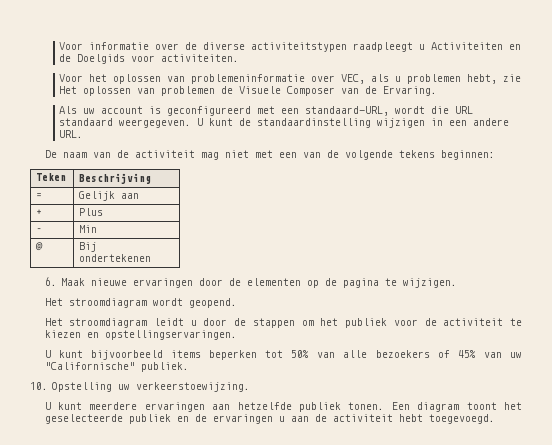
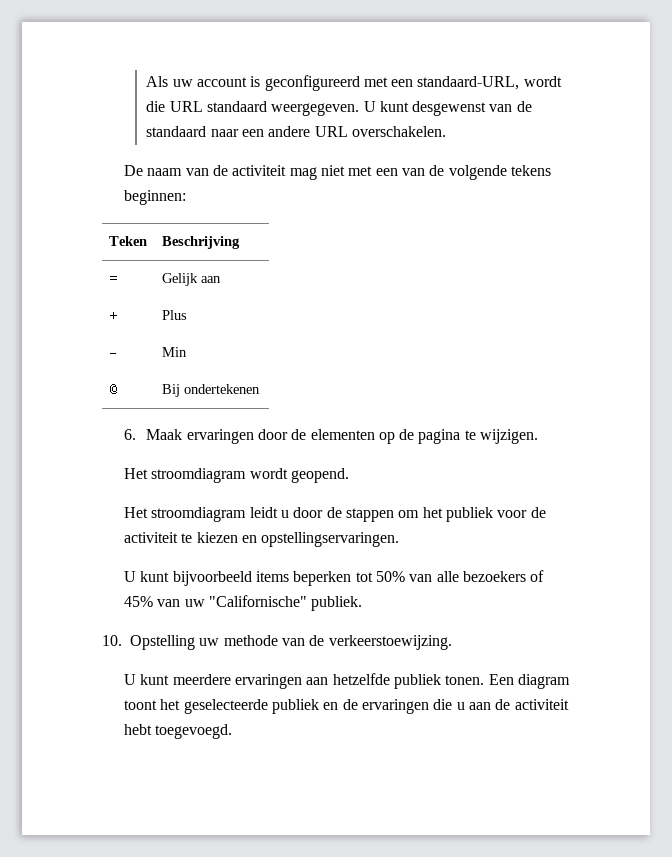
[59,42,522,52] [59,54,240,64] [59,74,522,84] [59,86,438,96] Voor informatie over de diverse activiteitstypen raadpleegt u Activiteiten en de Doelgids voor activiteiten. // Voor het oplossen van problemeninformatie over VEC, als u problemen hebt, zie Het oplossen van problemen de Visuele Composer van de Ervaring. // -> (146, 81) none
[239,118,510,128] [59,130,84,138] de standaardinstelling wijzigen in een andere URL. -> [412,101,532,116] [146,126,446,137] desgewenst van de standaard naar een andere URL overschakelen.
[90,278,127,286] nieuwe -> (183, 434) none
(131, 387) none -> [223,635,325,646] methode van de
(273, 419) none -> [433,699,453,710] die

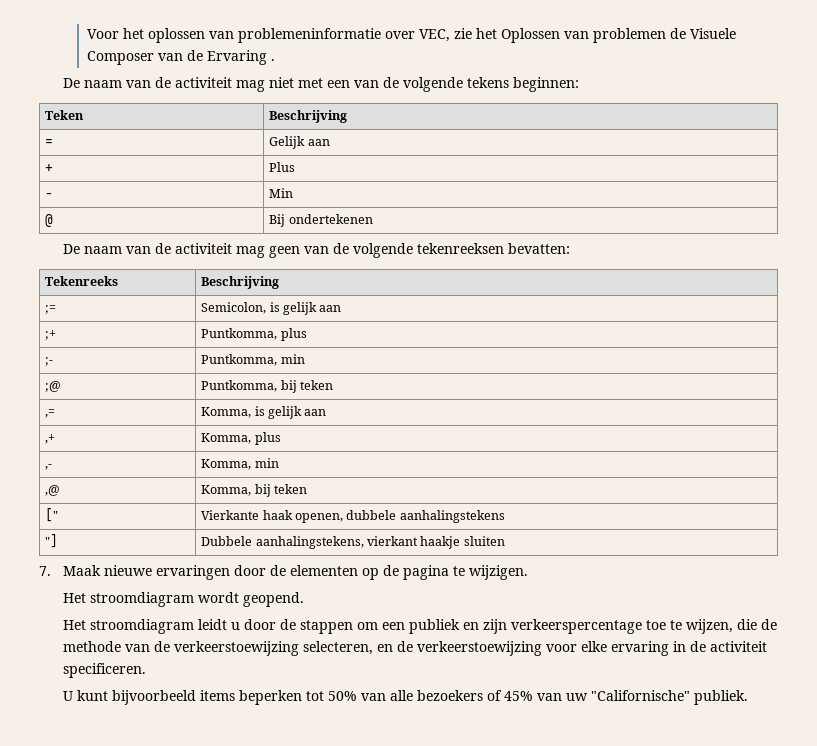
[146,75,562,91] [146,101,532,116] [146,126,446,137] Als uw account is geconfigureerd met een standaard-URL, wordt die URL standaard weergegeven. U kunt desgewenst van de standaard naar een andere URL overschakelen. -> [86,28,736,43] [86,50,275,65] Voor het oplossen van problemeninformatie over VEC, zie het Oplossen van problemen de Visuele Composer van de Ervaring .
[124,429,183,440] 6. Maak -> [62,243,570,258] [45,276,119,286] [201,276,280,289] [45,305,57,314] [201,302,342,315] [45,330,57,340] [201,328,307,341] [45,357,54,366] [201,354,305,366] [45,381,62,392] [201,380,334,393] [45,409,56,418] [201,406,327,419] [45,434,56,444] [201,432,281,445] [45,464,53,470] [201,458,279,470] [45,485,61,496] [201,484,308,497] [45,508,59,522] [201,510,505,523] [45,534,59,548] [201,536,505,549] [39,565,152,576] De naam van de activiteit mag geen van de volgende tekenreeksen bevatten: // Tekenreeks | Beschrijving // ;= | Semicolon, is gelijk aan // ;+ | Puntkomma, plus // ;- | Puntkomma, min // ;@ | Puntkomma, bij teken // ,= | Komma, is gelijk aan // ,+ | Komma, plus // ,- | Komma, min // ,@ | Komma, bij teken // [" | Vierkante haak openen, dubbele aanhalingstekens // "] | Dubbele aanhalingstekens, vierkant haakje sluiten // 7. Maak nieuwe
[422,507,546,522] [124,532,400,547] het publiek voor de activiteit te kiezen en opstellingservaringen. -> [381,619,777,634] [62,641,767,656] [62,663,146,678] een publiek en zijn verkeerspercentage toe te wijzen, die de methode van de verkeerstoewijzing selecteren, en de verkeerstoewijzing voor elke ervaring in de activiteit specificeren.
[102,635,452,650] [124,673,570,689] [124,699,569,714] [124,724,233,739] // 10. Opstelling uw methode van de verkeerstoewijzing. // U kunt meerdere ervaringen aan hetzelfde publiek tonen. Een diagram toont het geselecteerde publiek en de ervaringen die u aan de activiteit hebt toegevoegd. -> (748, 697) none

